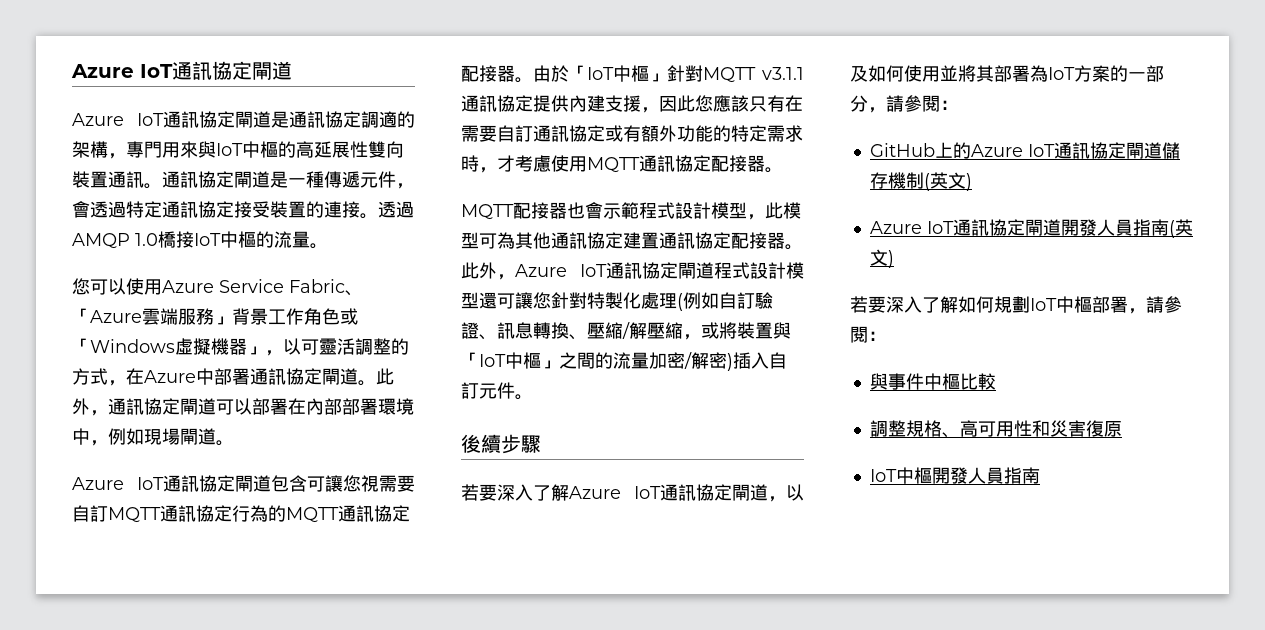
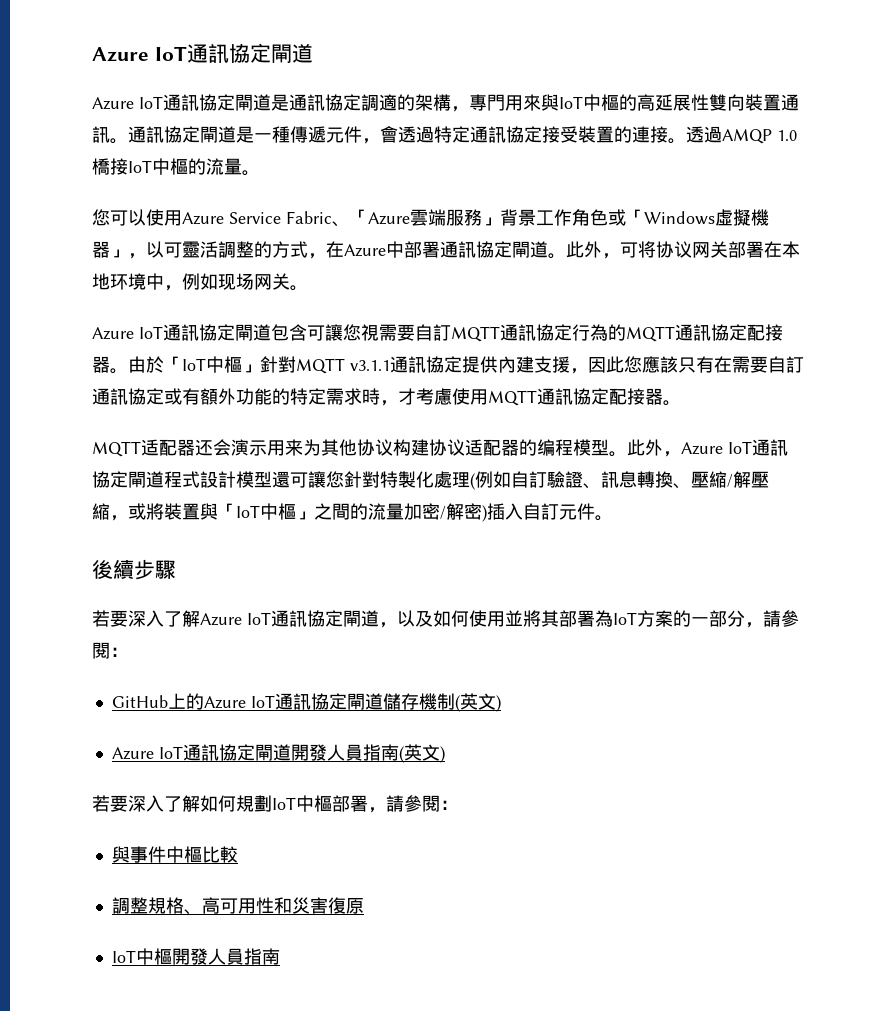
[108,398,396,415] 通訊協定閘道可以部署在內部部署環 -> [620,241,800,258] [92,273,128,290] 可将协议网关部署在本地环
[144,428,216,445] 現場閘道 -> [218,273,290,290] 现场网关
[513,202,801,220] [461,232,785,249] 配接器也會示範程式設計模型，此模型可為其他通訊協定建置通訊協定配接器 -> [141,439,609,456] 适配器还会演示用来为其他协议构建协议适配器的编程模型

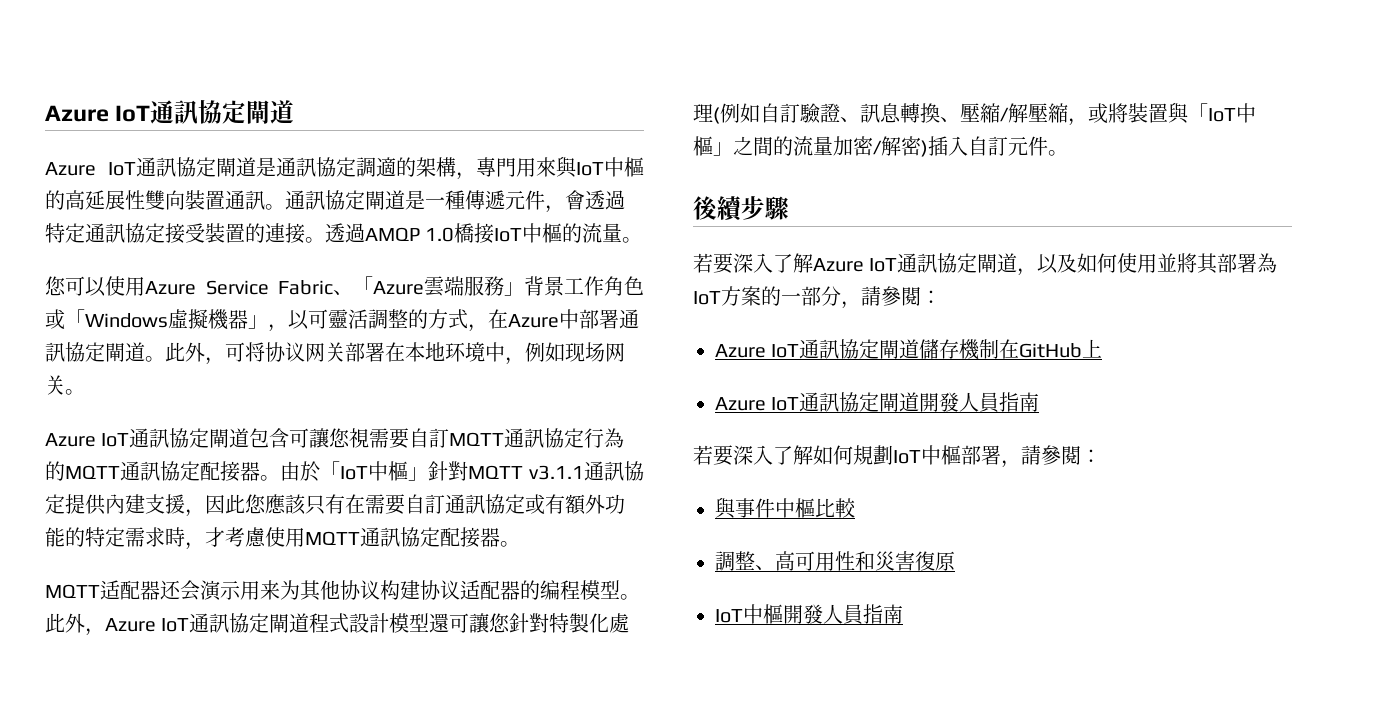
[111,693,204,710] GitHub上的 -> (941, 297) none
[454,693,501,712] (英文) -> [999,339,1103,359] 在GitHub上
[398,744,445,763] (英文) -> (1040, 402) none
[147,897,184,914] 規格 -> (755, 560) none

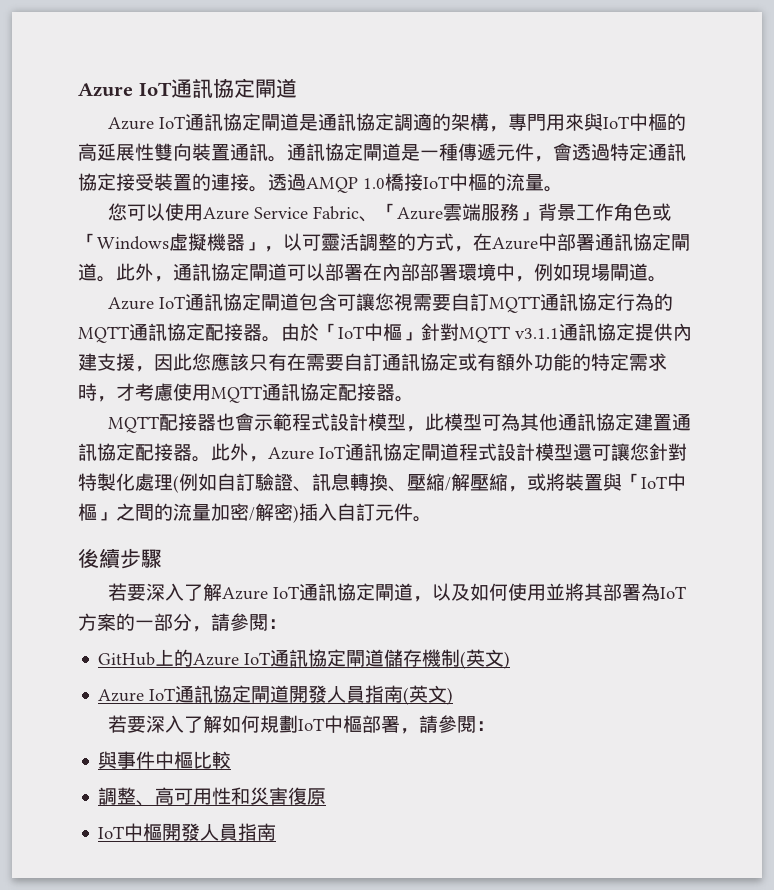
[225,342,466,362] 可将协议网关部署在本地环 -> [173,263,477,281] 通訊協定閘道可以部署在內部部署環
[565,342,625,362] [45,375,65,395] 现场网关 -> [572,263,648,281] 現場閘道
[100,580,620,601] 适配器还会演示用来为其他协议构建协议适配器的编程模型 -> [159,413,692,432] [78,443,192,461] 配接器也會示範程式設計模型，此模型可為其他通訊協定建置通訊協定配接器
(941, 297) none -> [98,649,194,667] GitHub上的
[999,339,1103,359] 在GitHub上 -> [460,649,511,669] (英文)
(1040, 402) none -> [403,685,454,705] (英文)

